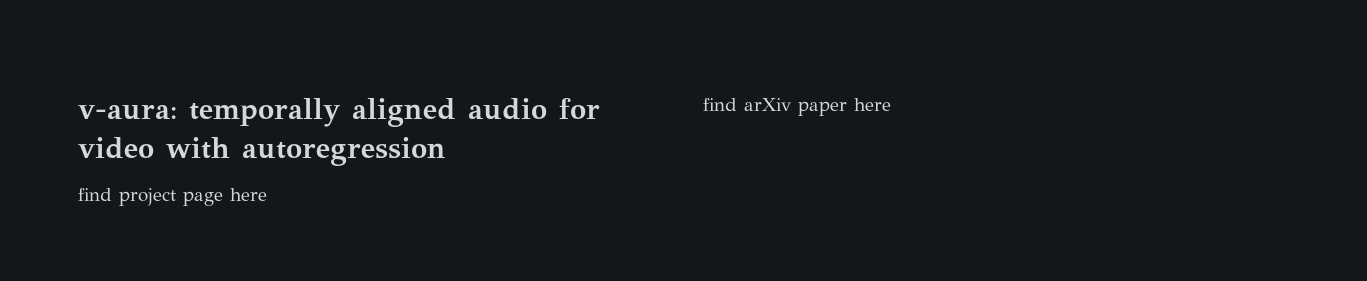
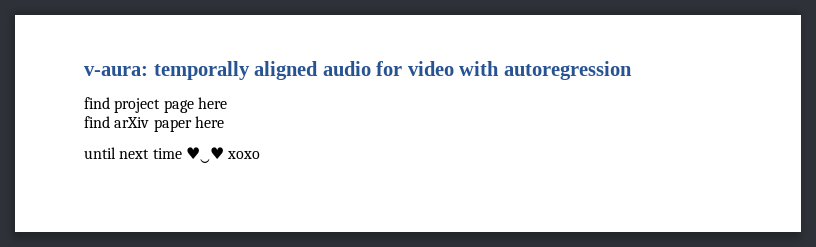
(891, 104) none -> [84,147,261,163] // until next time ♥‿♥ xoxo

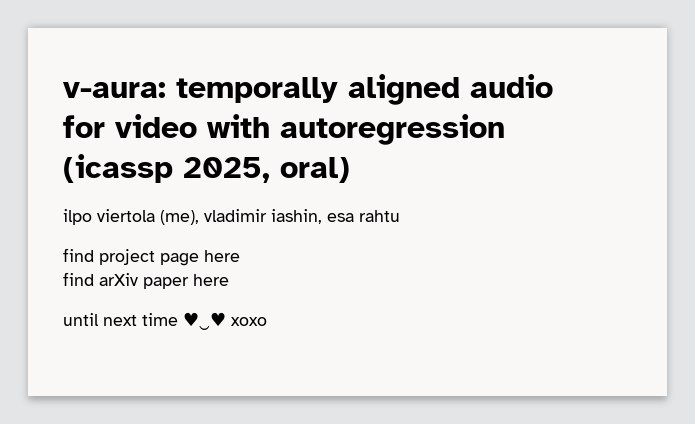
(632, 70) none -> [63,154,350,183] [63,209,400,225] (icassp 2025, oral) // ilpo viertola (me), vladimir iashin, esa rahtu

